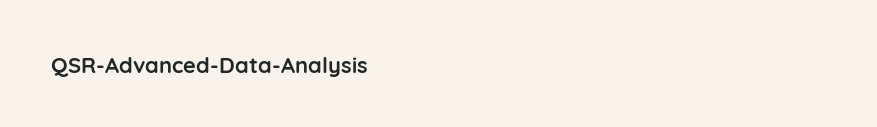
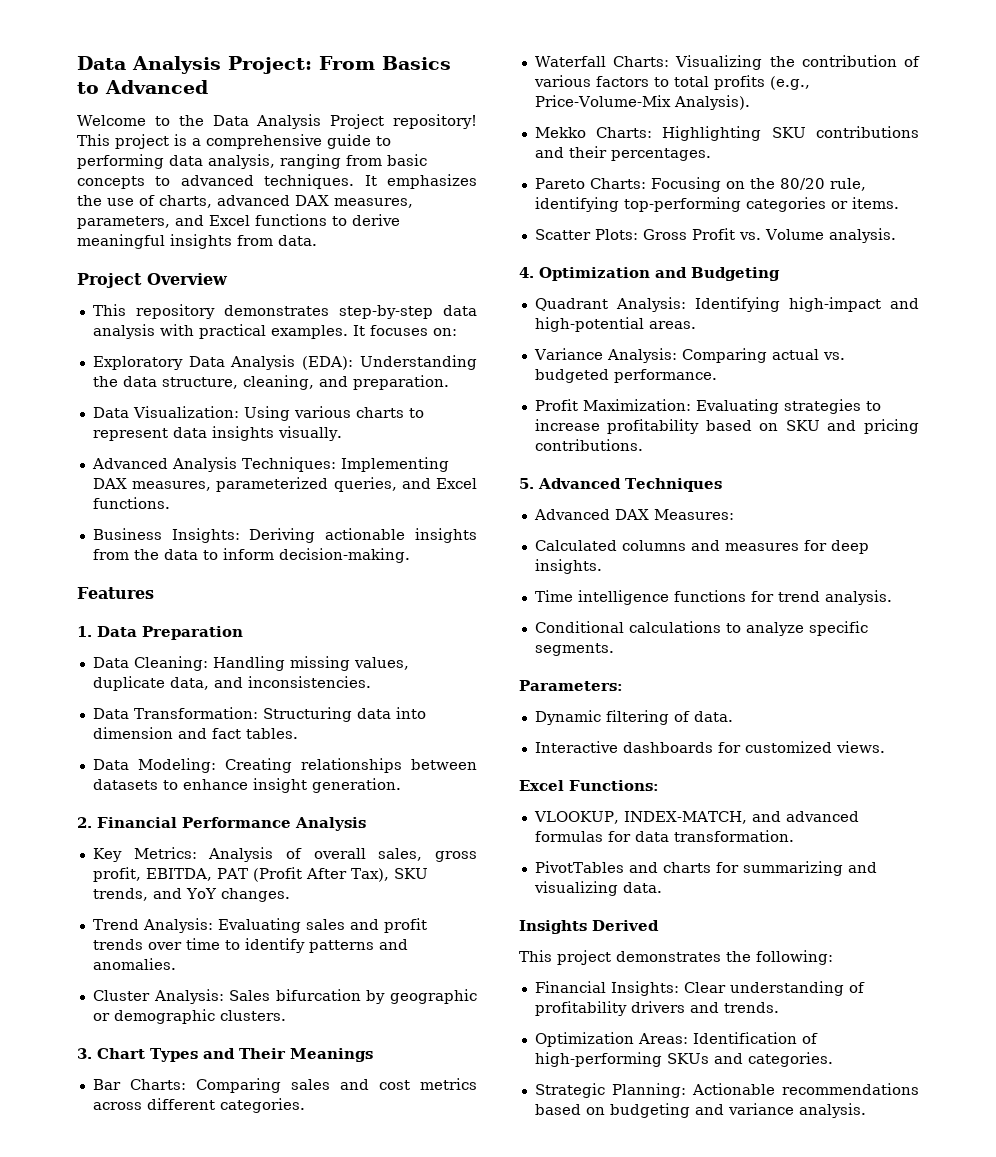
[51,57,368,77] QSR-Advanced-Data-Analysis -> [77,56,451,74] [77,80,208,94] [77,114,477,129] [77,134,391,149] [77,154,427,169] [77,174,477,189] [77,195,413,208] [77,214,400,229] [77,234,317,249] [77,273,228,288] [92,304,477,319] [92,324,457,339] [92,355,477,370] [92,375,449,390] [92,406,424,421] [92,426,342,441] [91,457,449,472] [92,477,477,492] [92,497,170,509] [92,528,477,543] [92,548,410,563] [77,587,154,599] [77,626,243,640] [92,656,409,671] [92,676,371,691] [92,707,426,722] [92,727,298,739] [92,758,477,773] [92,778,401,793] [77,817,366,831] [92,847,478,862] [92,867,428,882] [92,888,290,902] [92,918,427,933] [92,938,408,953] [92,958,176,970] [92,989,478,1004] [92,1009,286,1024] [77,1048,373,1062] [92,1078,477,1093] [92,1098,305,1113] [534,55,920,70] [533,75,810,90] [534,95,750,110] [534,126,919,141] [534,146,711,161] [534,177,866,192] [534,197,899,212] [534,228,896,243] [519,267,780,281] [534,297,919,312] [534,317,696,332] [533,348,845,363] [534,369,717,383] [534,399,881,414] [534,419,919,434] [534,439,643,451] [519,478,722,492] [533,509,734,520] [534,540,869,554] [534,559,602,574] [534,590,892,605] [534,621,868,636] [534,643,614,656] [519,680,623,691] [534,710,733,725] [534,741,885,753] [519,780,659,791] [533,811,859,824] [534,830,794,842] [534,861,877,876] [533,881,662,896] [519,920,659,934] [519,950,833,965] [534,981,865,996] [534,1001,779,1016] [534,1032,818,1047] [534,1052,833,1067] [534,1083,919,1098] [534,1103,866,1118] Data Analysis Project: From Basics to Advanced // Welcome to the Data Analysis Project repository! This project is a comprehensive guide to performing data analysis, ranging from basic concepts to advanced techniques. It emphasizes the use of charts, advanced DAX measures, parameters, and Excel functions to derive meaningful insights from data. // Project Overview // This repository demonstrates step-by-step data analysis with practical examples. It focuses on: // Exploratory Data Analysis (EDA): Understanding the data structure, cleaning, and preparation. // Data Visualization: Using various charts to represent data insights visually. // Advanced Analysis Techniques: Implementing DAX measures, parameterized queries, and Excel functions. // Business Insights: Deriving actionable insights from the data to inform decision-making. // Features // 1. Data Preparation // Data Cleaning: Handling missing values, duplicate data, and inconsistencies. // Data Transformation: Structuring data into dimension and fact tables. // Data Modeling: Creating relationships between datasets to enhance insight generation. // 2. Financial Performance Analysis // Key Metrics: Analysis of overall sales, gross profit, EBITDA, PAT (Profit After Tax), SKU trends, and YoY changes. // Trend Analysis: Evaluating sales and profit trends over time to identify patterns and anomalies. // Cluster Analysis: Sales bifurcation by geographic or demographic clusters. // 3. Chart Types and Their Meanings // Bar Charts: Comparing sales and cost metrics across different categories. // Waterfall Charts: Visualizing the contribution of various factors to total profits (e.g., Price-Volume-Mix Analysis). // Mekko Charts: Highlighting SKU contributions and their percentages. // Pareto Charts: Focusing on the 80/20 rule, identifying top-performing categories or items. // Scatter Plots: Gross Profit vs. Volume analysis. // 4. Optimization and Budgeting // Quadrant Analysis: Identifying high-impact and high-potential areas. // Variance Analysis: Comparing actual vs. budgeted performance. // Profit Maximization: Evaluating strategies to increase profitability based on SKU and pricing contributions. // 5. Advanced Techniques // Advanced DAX Measures: // Calculated columns and measures for deep insights. // Time intelligence functions for trend analysis. // Conditional calculations to analyze specific segments. // Parameters: // Dynamic filtering of data. // Interactive dashboards for customized views. // Excel Functions: // VLOOKUP, INDEX-MATCH, and advanced formulas for data transformation. // PivotTables and charts for summarizing and visualizing data. // Insights Derived // This project demonstrates the following: // Financial Insights: Clear understanding of profitability drivers and trends. // Optimization Areas: Identification of high-performing SKUs and categories. // Strategic Planning: Actionable recommendations based on budgeting and variance analysis.

